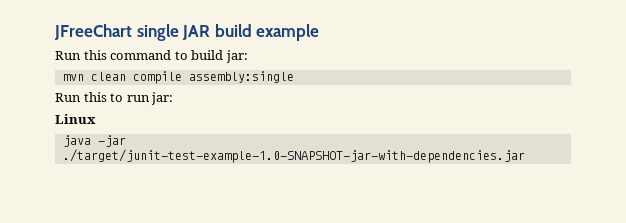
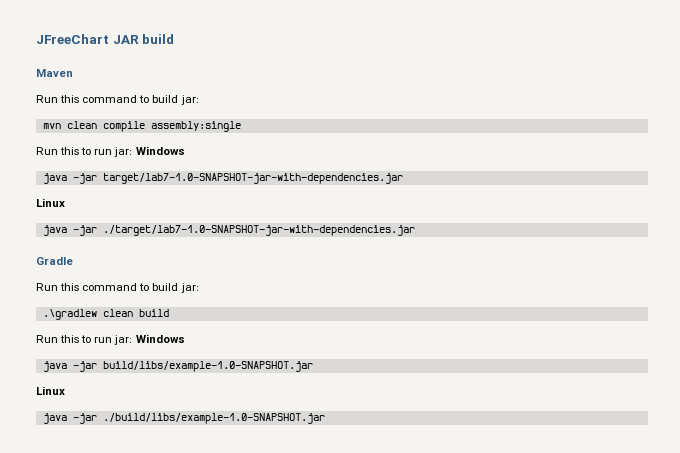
[136,24,179,41] single -> (109, 39) none
[256,24,320,41] example -> [36,69,73,77] // Maven
[55,114,96,124] [62,135,126,147] [62,149,525,163] // Linux // java -jar ./target/junit-test-example-1.0-SNAPSHOT-jar-with-dependencies.jar -> [135,146,185,155] [42,173,403,184] [36,198,65,207] [42,225,415,236] [36,257,73,265] [36,283,199,293] [42,309,169,320] [36,334,185,345] [42,361,313,372] [36,386,65,395] [42,413,325,424] Windows // java -jar target/lab7-1.0-SNAPSHOT-jar-with-dependencies.jar // Linux // java -jar ./target/lab7-1.0-SNAPSHOT-jar-with-dependencies.jar // Gradle // Run this command to build jar: // .\gradlew clean build // Run this to run jar: Windows // java -jar build/libs/example-1.0-SNAPSHOT.jar // Linux // java -jar ./build/libs/example-1.0-SNAPSHOT.jar

